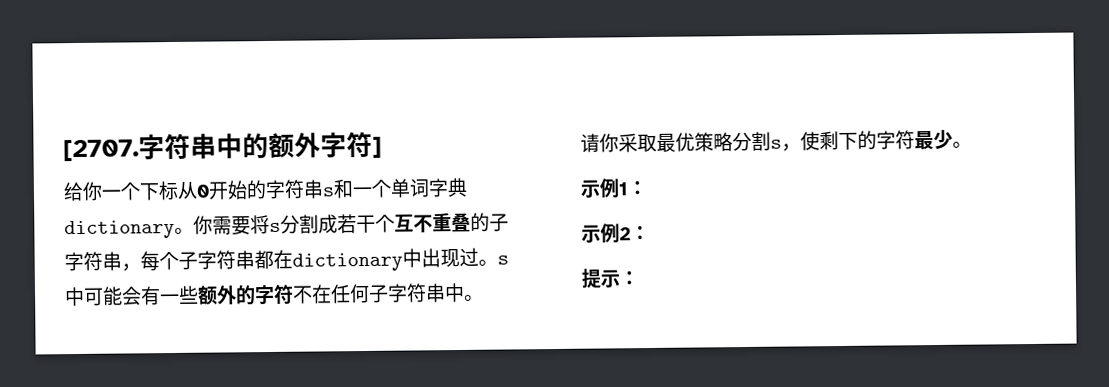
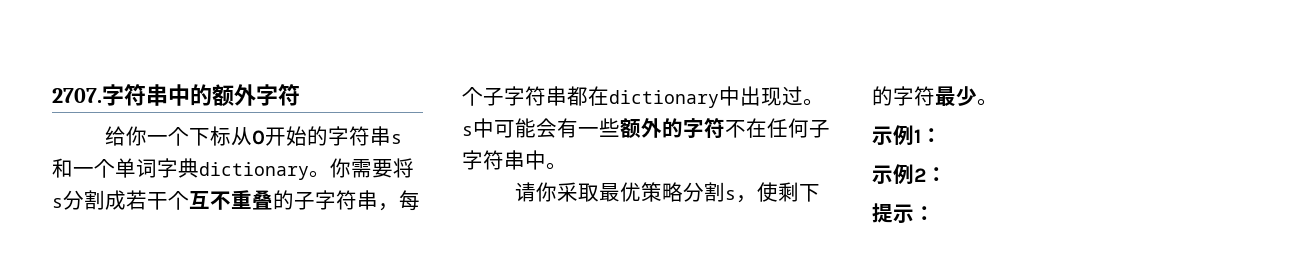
[63,139,139,162] [2707. -> [52,88,102,103] 2707.
[372,136,382,158] ] -> (300, 95) none

